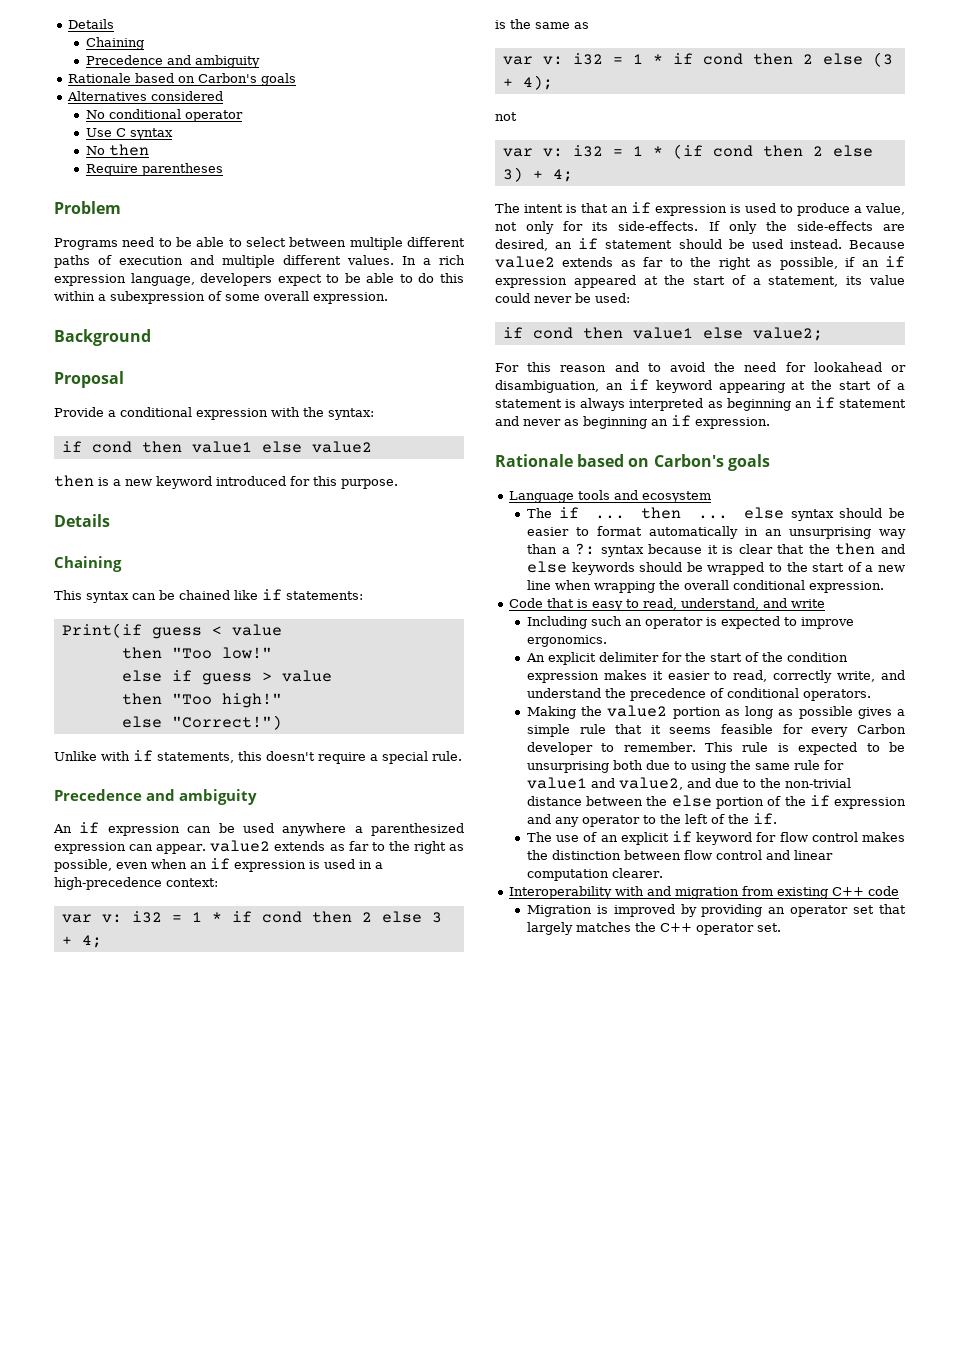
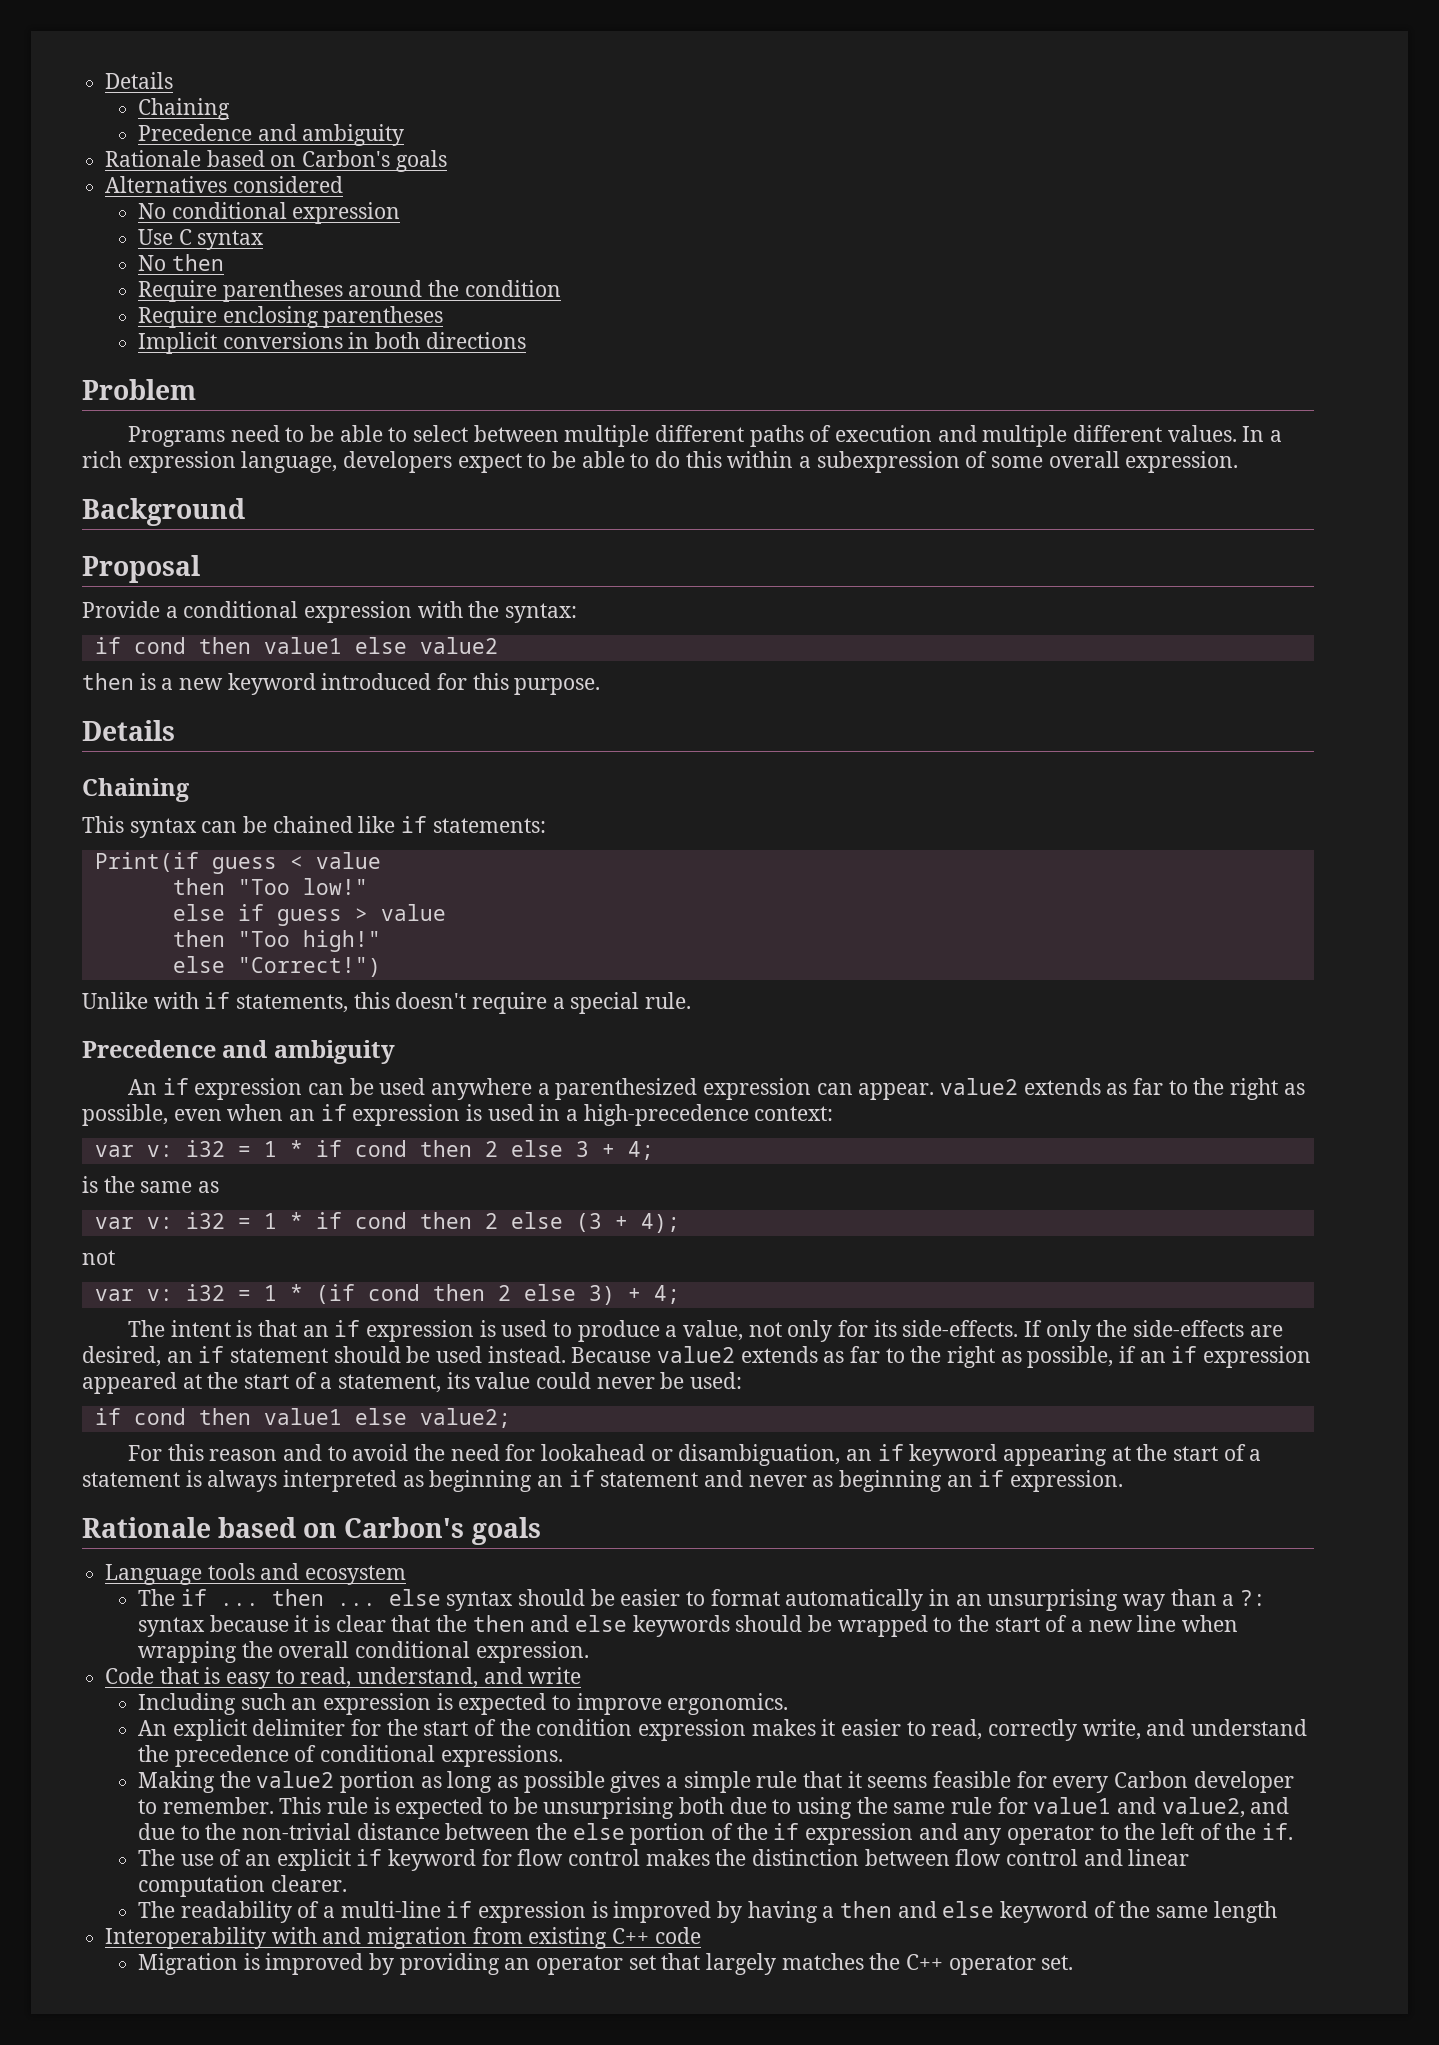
[184,110,243,122] operator -> [292,202,401,224] expression
(223, 169) none -> [348,280,561,297] [138,306,444,328] [138,332,526,354] around the condition // Require enclosing parentheses // Implicit conversions in both directions
[644,617,703,629] operator -> [323,1693,432,1715] expression
[802,689,871,701] operators. -> [440,1745,563,1767] expressions.
(663, 873) none -> [138,1901,1277,1923] // The readability of a multi-line if expression is improved by having a then and else keyword of the same length

